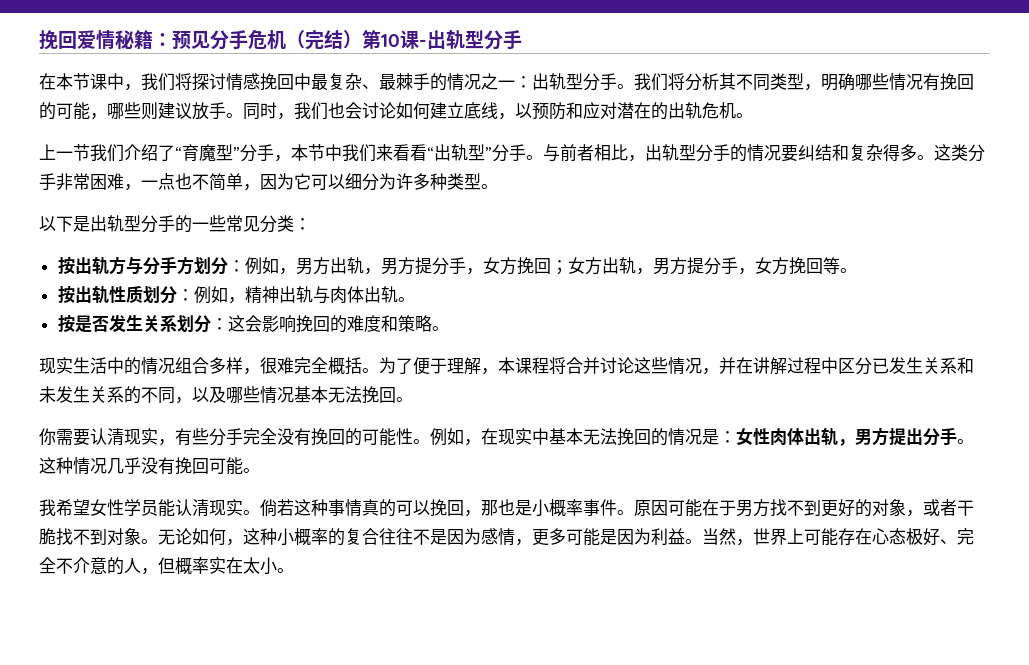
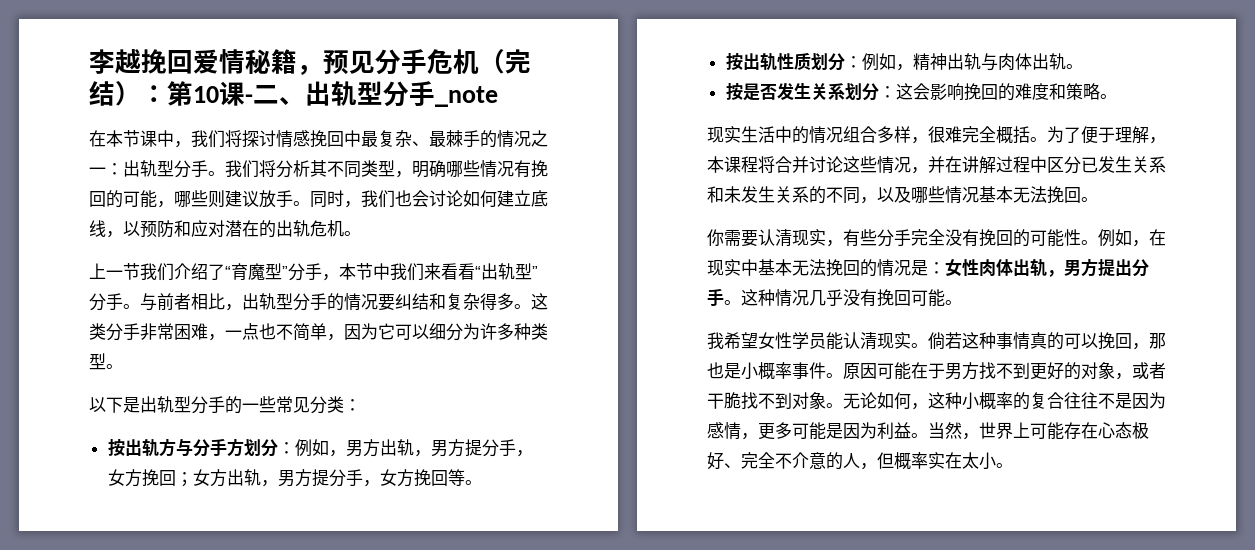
(39, 40) none -> [89,49,141,74] 李越
[153,33,172,47] ： -> [297,65,323,75] ，
(362, 39) none -> [141,85,167,103] ：
[427,29,522,50] 出轨型分手 -> [253,81,498,107] 二、出轨型分手_note

